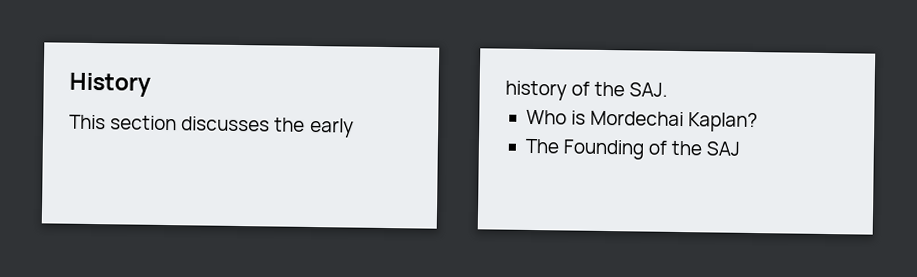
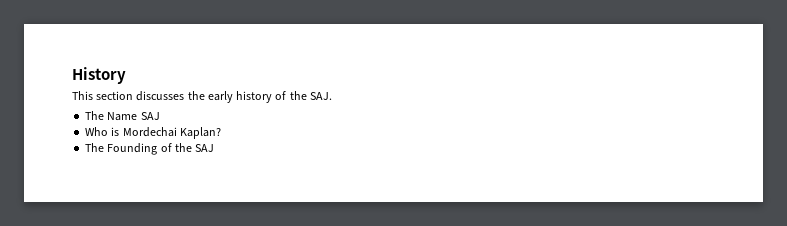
(669, 89) none -> [85,111,160,121] // The Name SAJ

